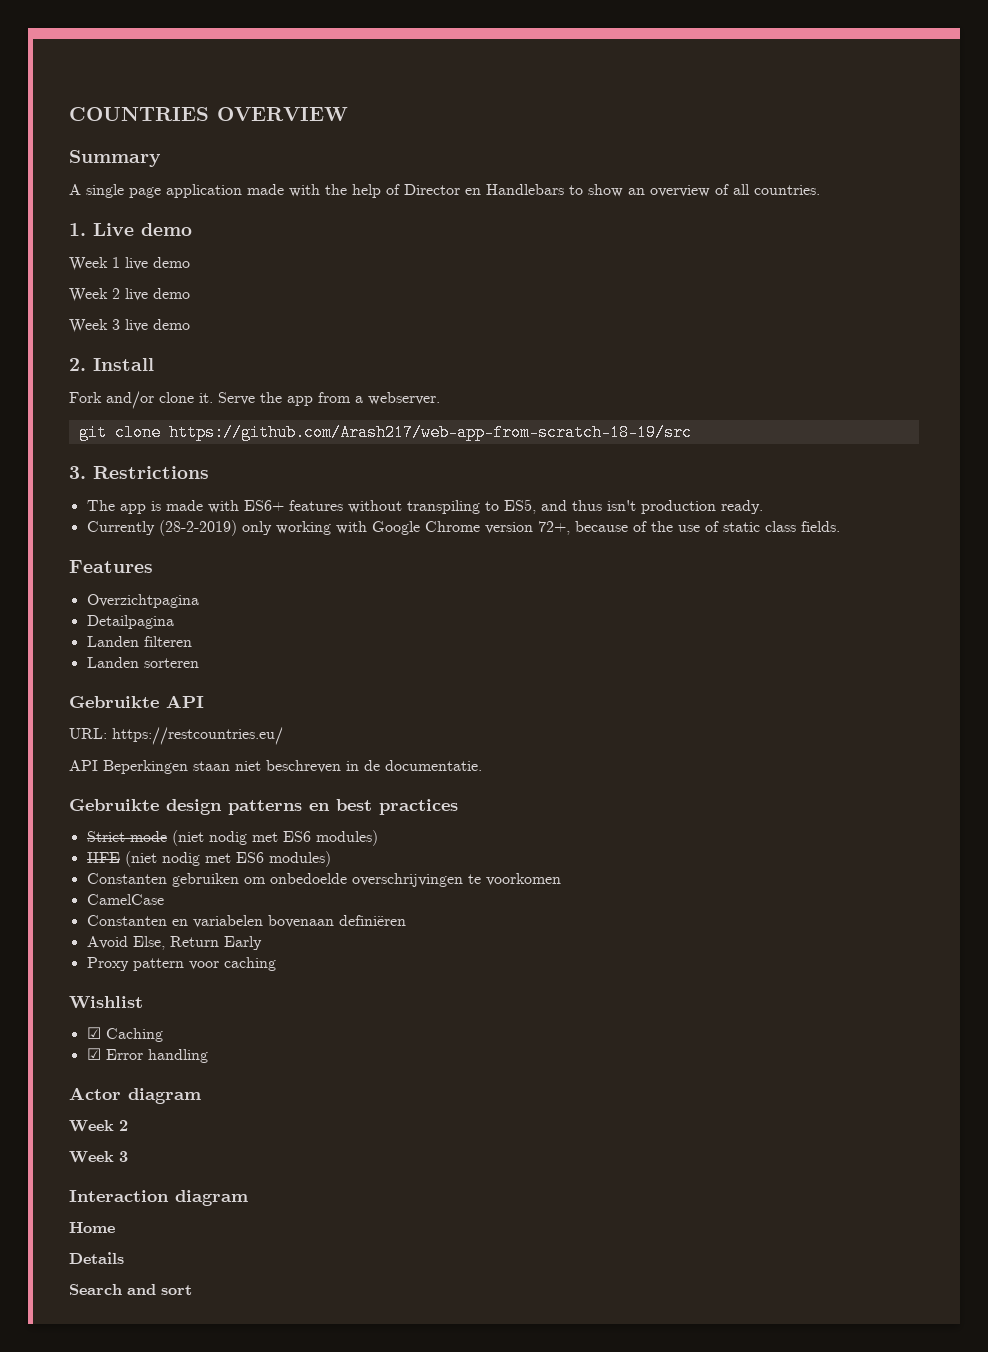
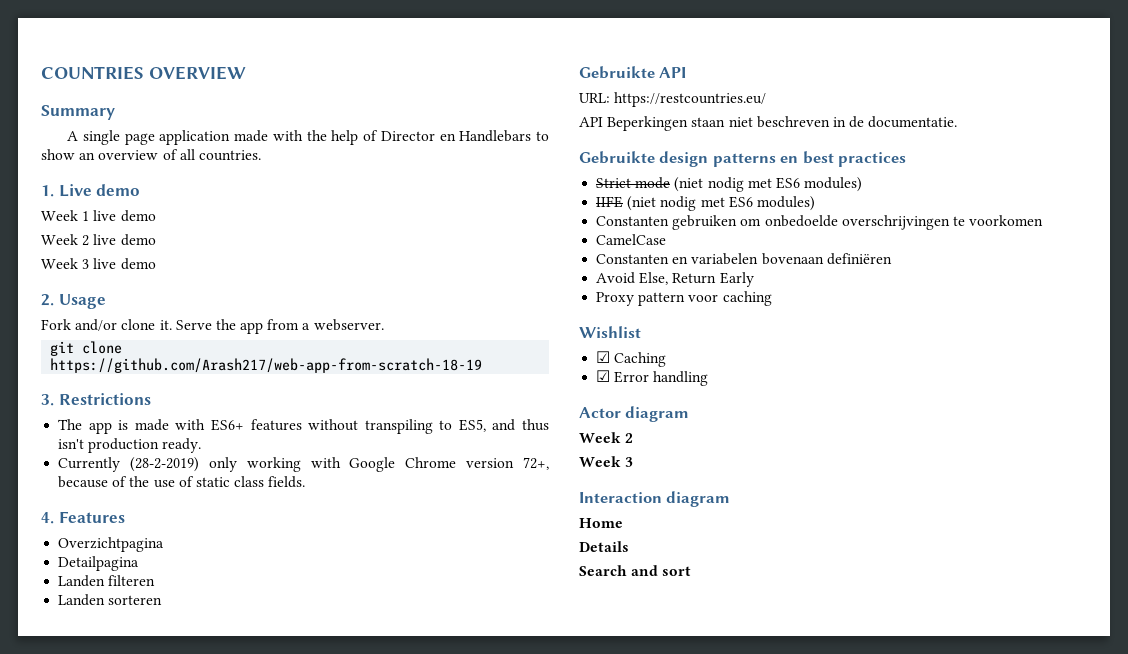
[93,358,154,371] Install -> [58,294,106,309] Usage
[168,424,692,441] https://github.com/Arash217/web-app-from-scratch-18-19/src -> [50,358,483,373] https://github.com/Arash217/web-app-from-scratch-18-19
(840, 526) none -> [41,512,54,524] 4.

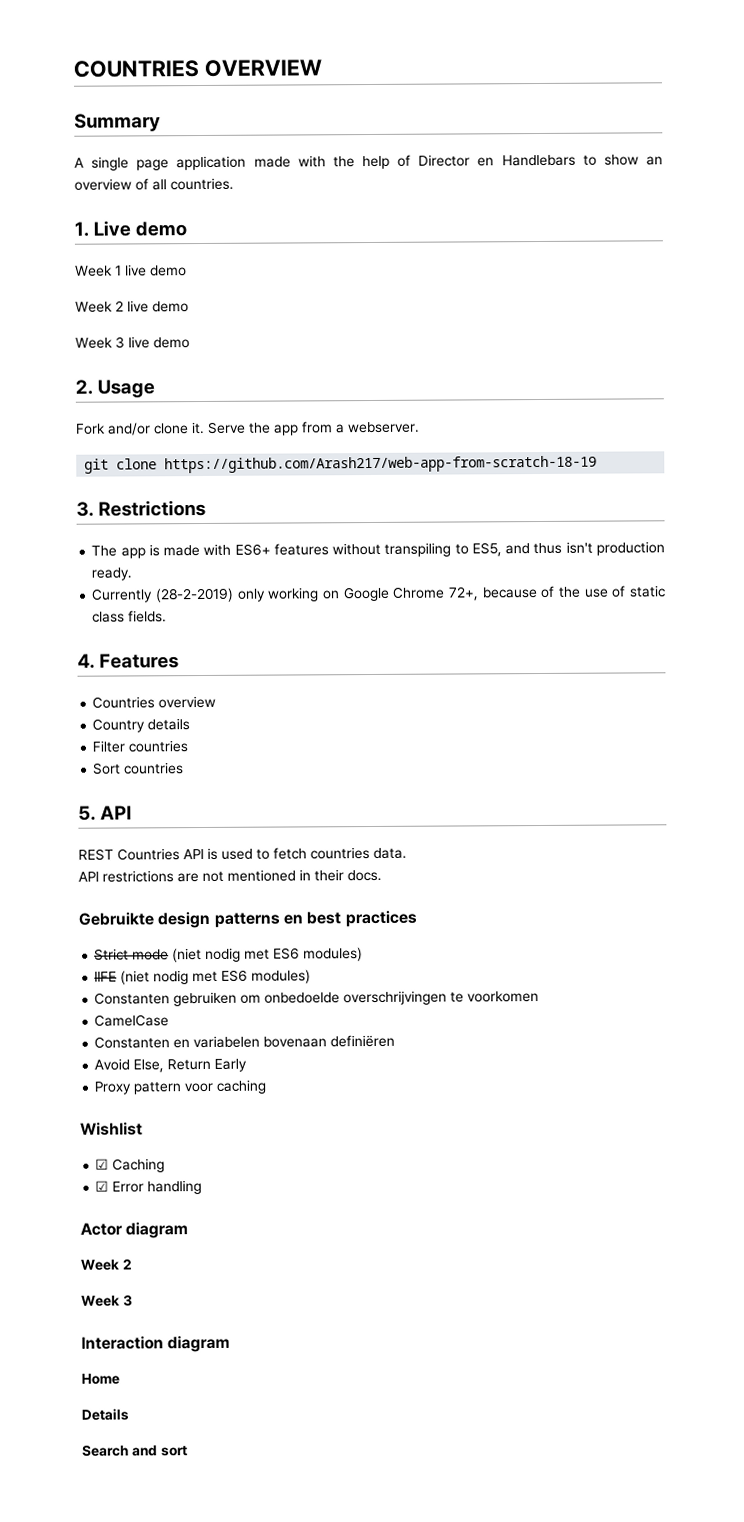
[310,457,341,468] with -> [322,590,341,600] on
[466,458,515,468] version -> (446, 592) none
[58,537,165,552] [58,556,140,571] [58,575,156,587] [58,594,163,606] [579,66,687,79] [579,92,767,107] [579,116,958,131] Overzichtpagina // Detailpagina // Landen filteren // Landen sorteren // Gebruikte API // URL: https://restcountries.eu/ // API Beperkingen staan niet beschreven in de documentatie. -> [92,695,217,709] [92,718,191,733] [92,740,189,753] [93,762,185,775] [78,805,133,821] [78,847,407,861] [78,869,382,883] Countries overview // Country details // Filter countries // Sort countries // 5. API // REST Countries API is used to fetch countries data. // API restrictions are not mentioned in their docs.

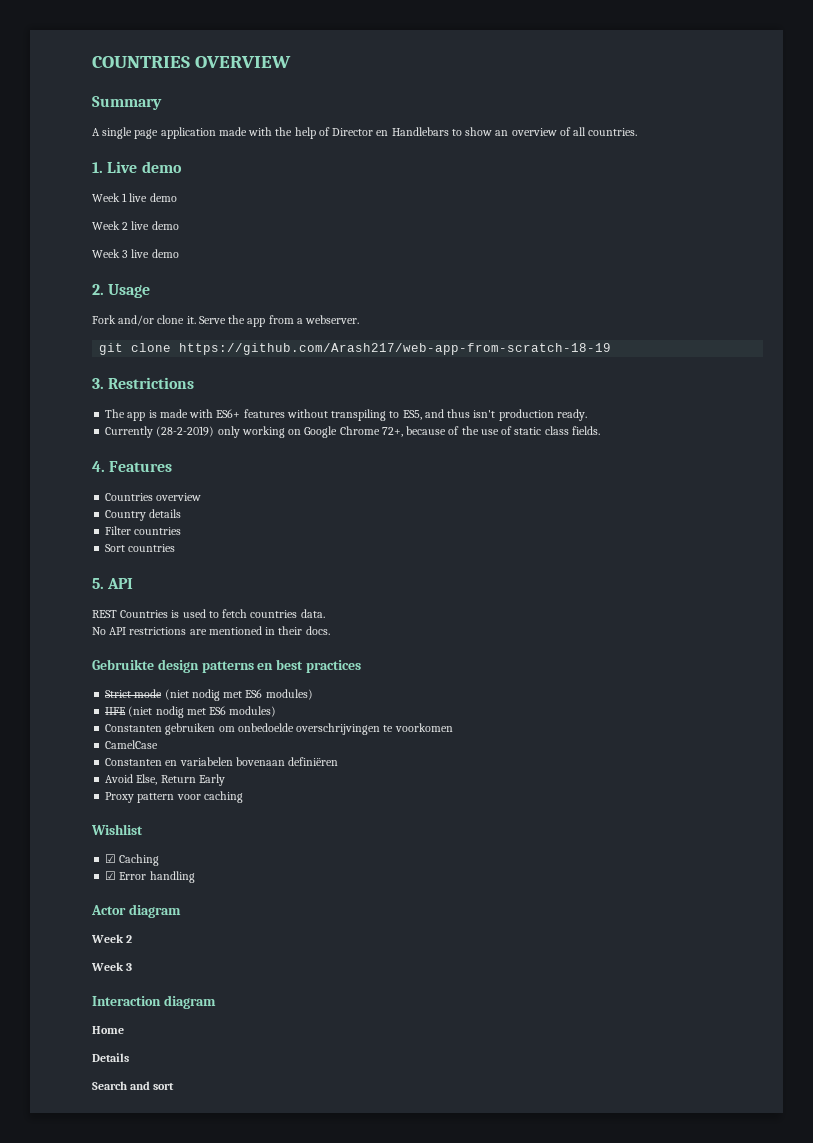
[183,849,204,860] API -> (169, 614) none
(407, 853) none -> [92,627,106,635] No
[202,870,224,883] not -> (207, 632) none

